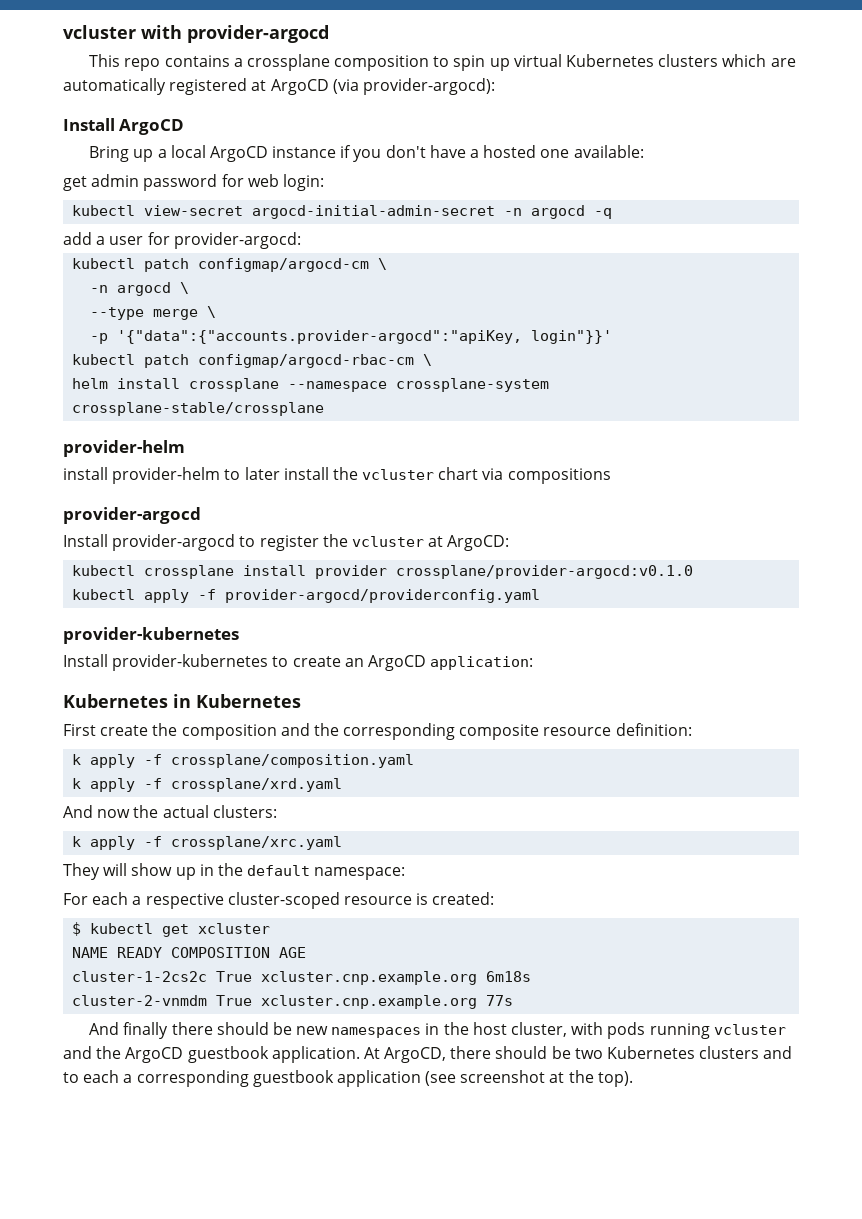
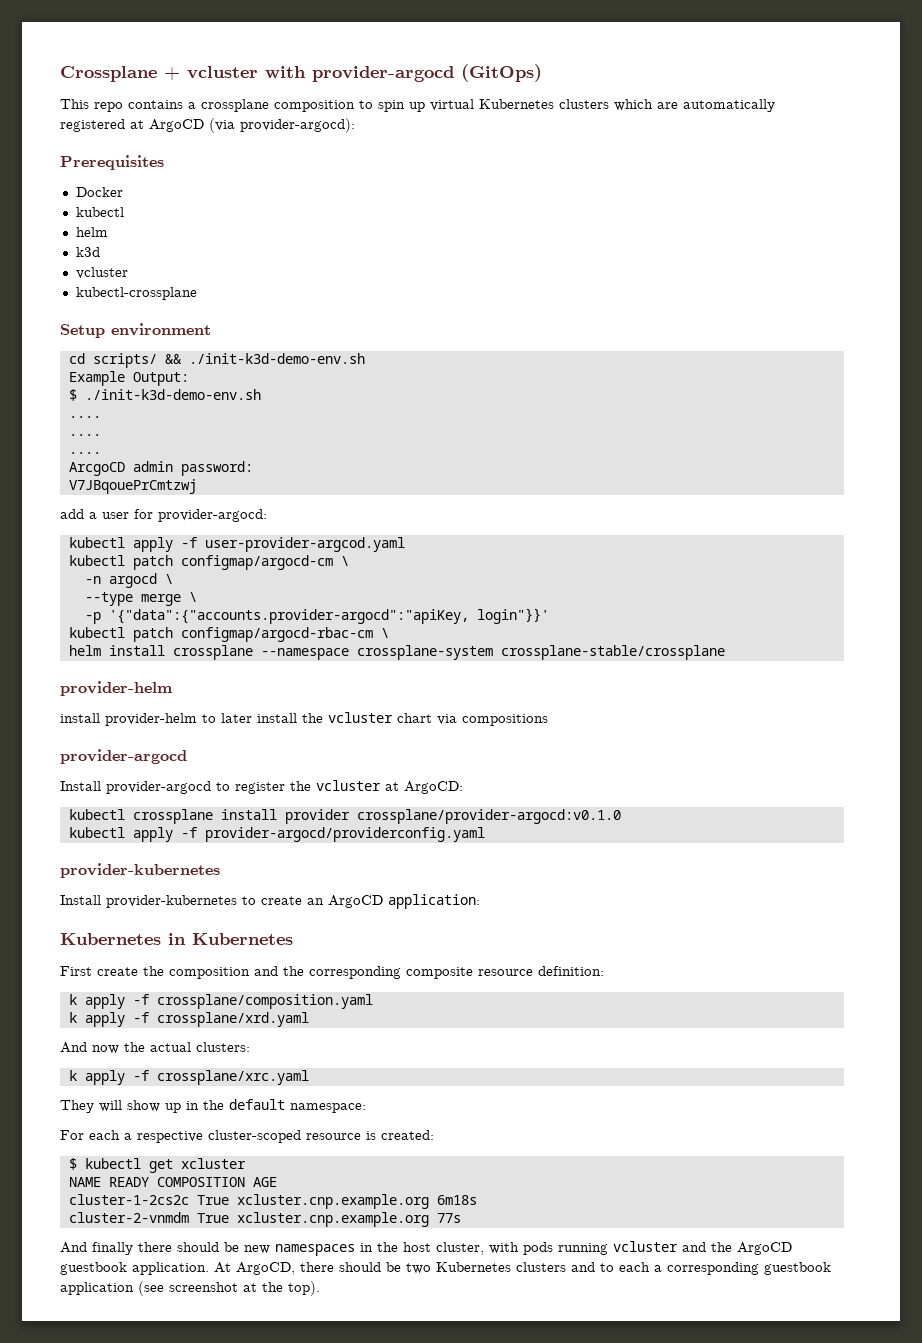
(63, 32) none -> [60,66,180,82] Crossplane +
(329, 34) none -> [461,64,542,82] (GitOps)
[63,118,185,135] [89,145,644,162] [63,174,324,191] [72,205,613,219] Install ArgoCD // Bring up a local ArgoCD instance if you don't have a hosted one available: // get admin password for web login: // kubectl view-secret argocd-initial-admin-secret -n argocd -q -> [60,155,164,170] [75,187,123,197] [75,207,124,217] [75,227,108,237] [75,247,100,257] [75,267,128,279] [75,287,197,300] [60,323,211,338] [68,353,365,368] [68,371,189,386] [68,389,261,401] [68,416,101,418] [68,434,101,436] [68,452,101,454] [68,461,253,476] [68,479,197,494] Prerequisites // Docker // kubectl // helm // k3d // vcluster // kubectl-crossplane // Setup environment // cd scripts/ && ./init-k3d-demo-env.sh // Example Output: // $ ./init-k3d-demo-env.sh // .... // .... // .... // ArcgoCD admin password: // V7JBqouePrCmtzwj
(301, 240) none -> [68,537,405,552] // kubectl apply -f user-provider-argcod.yaml

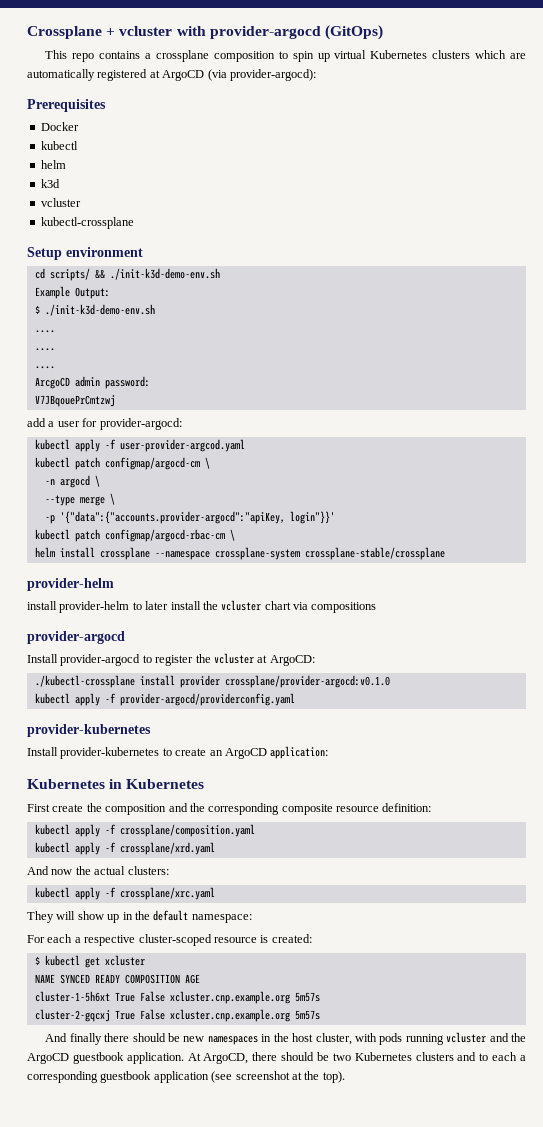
[68,809,213,824] kubectl crossplane -> [34,675,135,688] ./kubectl-crossplane
[68,994,77,1005] k -> [34,824,70,835] kubectl
[68,1012,77,1023] k -> [34,842,70,853] kubectl
[68,1070,77,1081] k -> [34,887,70,898] kubectl
(101, 1182) none -> [59,974,90,984] SYNCED
[68,1194,477,1209] [68,1212,461,1227] cluster-1-2cs2c True xcluster.cnp.example.org 6m18s // cluster-2-vnmdm True xcluster.cnp.example.org 77s -> [34,991,320,1004] [34,1009,320,1022] cluster-1-5h6xt True False xcluster.cnp.example.org 5m57s // cluster-2-gqcxj True False xcluster.cnp.example.org 5m57s

